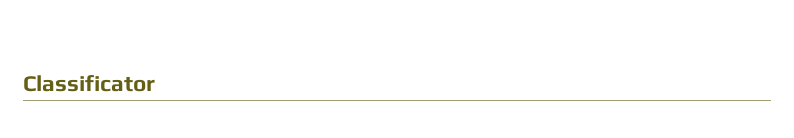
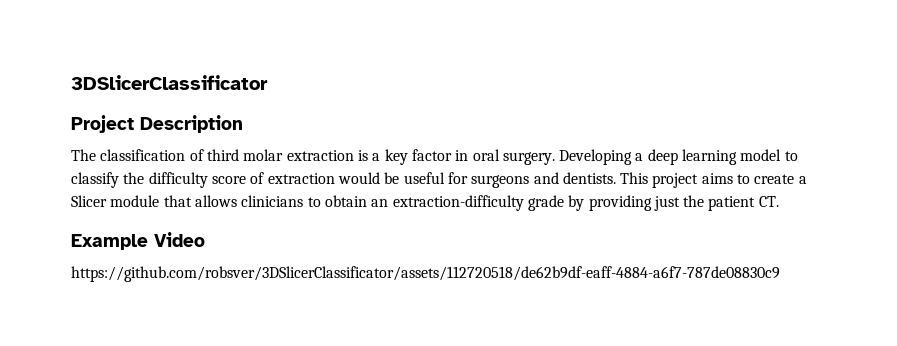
[23,75,155,92] Classificator -> [71,75,268,90] [71,115,243,133] [71,149,798,165] [71,172,807,188] [71,195,779,211] [71,232,205,250] [71,266,780,282] 3DSlicerClassificator // Project Description // The classification of third molar extraction is a key factor in oral surgery. Developing a deep learning model to classify the difficulty score of extraction would be useful for surgeons and dentists. This project aims to create a Slicer module that allows clinicians to obtain an extraction-difficulty grade by providing just the patient CT. // Example Video // https://github.com/robsver/3DSlicerClassificator/assets/112720518/de62b9df-eaff-4884-a6f7-787de08830c9

